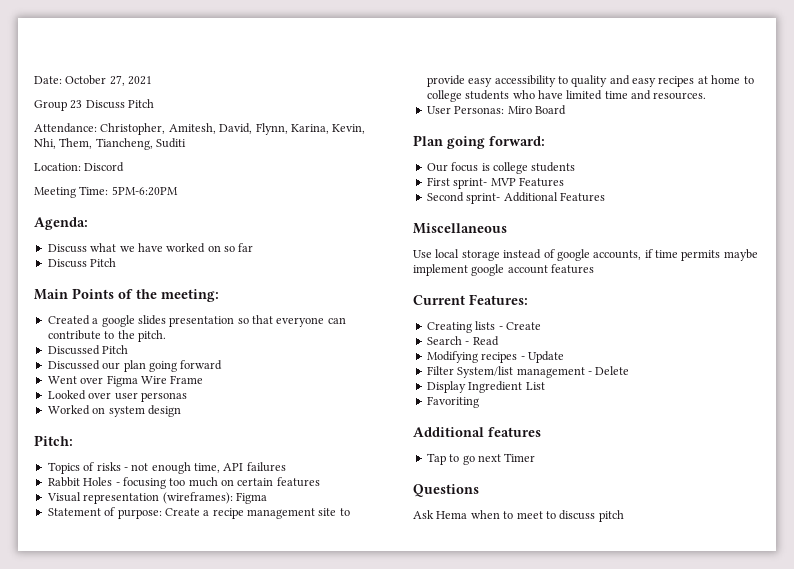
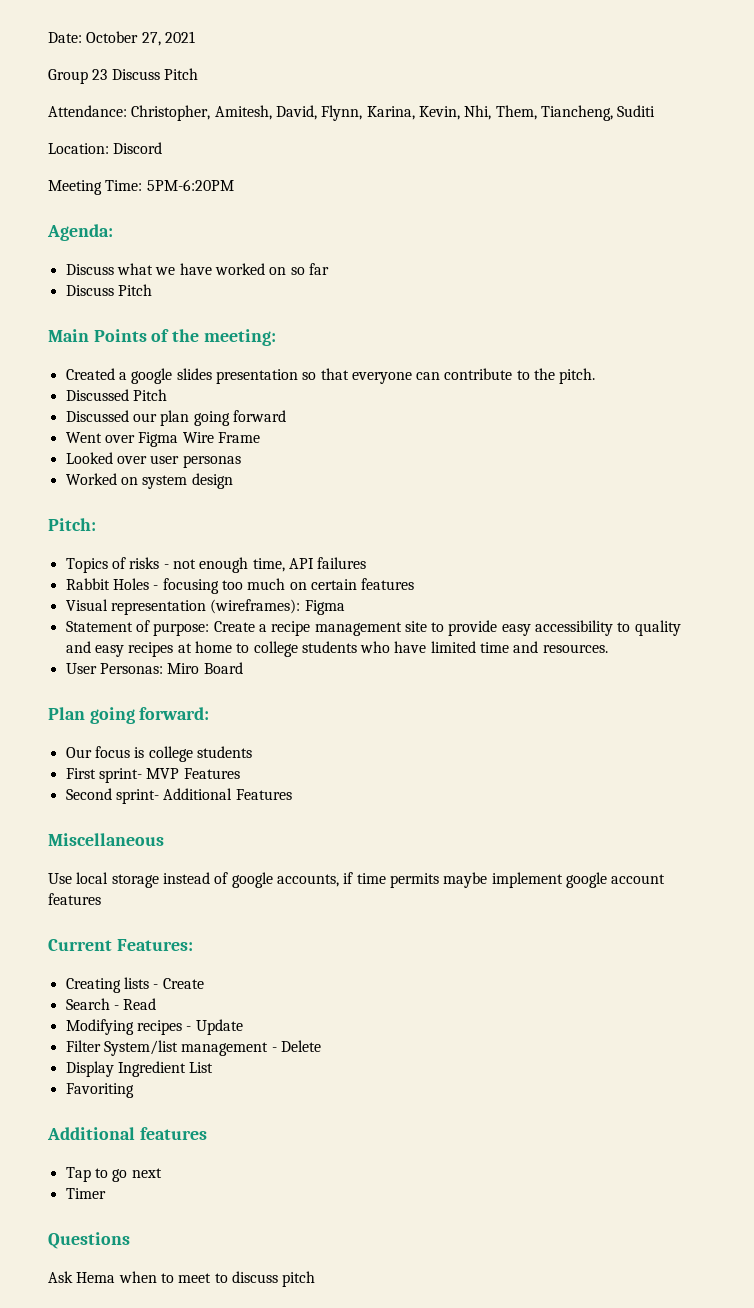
(501, 458) none -> (162, 1173) //

